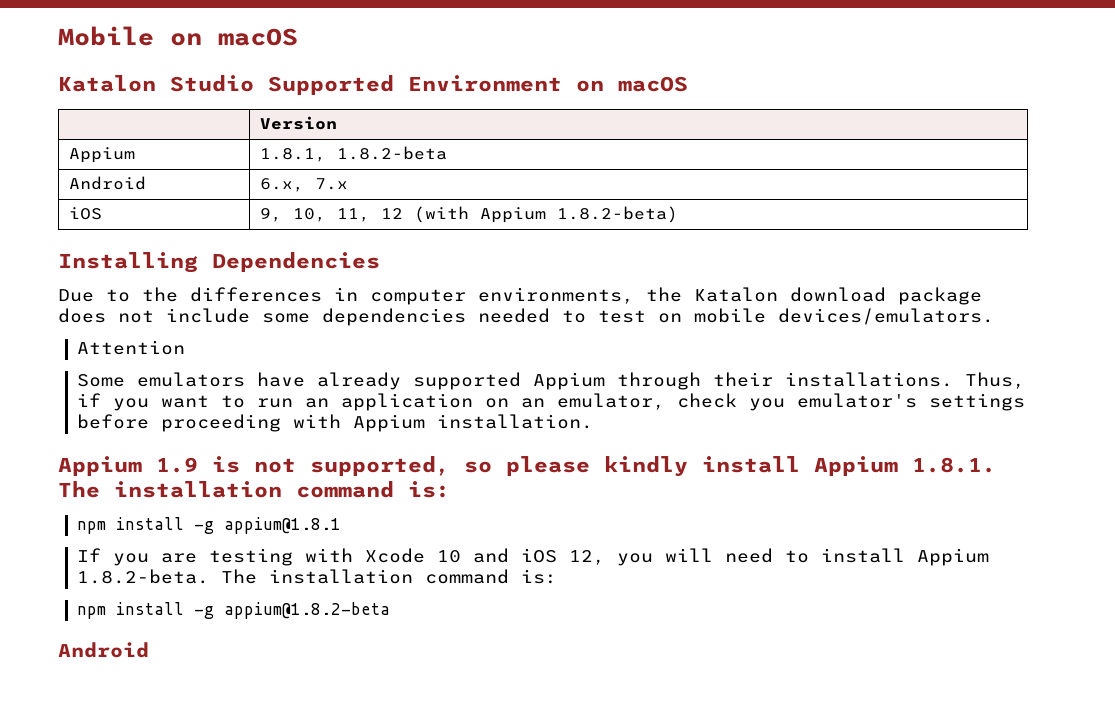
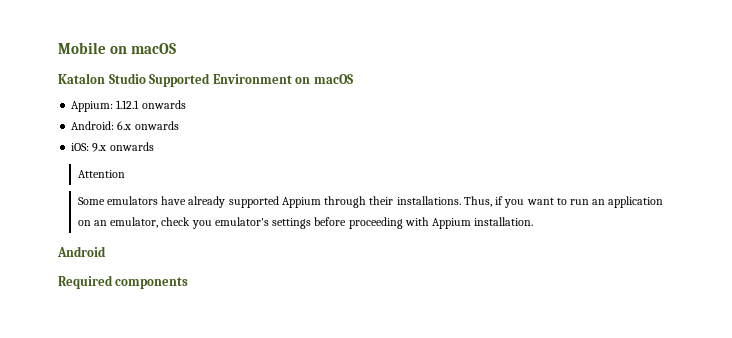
[260,116,338,130] [69,147,136,163] [260,146,448,162] [69,176,147,190] [260,178,349,192] [69,207,103,220] [260,206,679,223] [58,252,380,273] [58,287,982,305] [58,308,994,326] // | Version // Appium | 1.8.1, 1.8.2-beta // Android | 6.x, 7.x // iOS | 9, 10, 11, 12 (with Appium 1.8.2-beta) // Installing Dependencies // Due to the differences in computer environments, the Katalon download package does not include some dependencies needed to test on mobile devices/emulators. -> [71,100,186,112] [71,121,179,130] [71,142,154,152] // Appium: 1.12.1 onwards // Android: 6.x onwards // iOS: 9.x onwards
[58,456,996,477] [58,481,450,498] [76,517,341,534] [76,548,989,566] [76,569,557,584] [76,602,390,619] [58,642,149,658] Appium 1.9 is not supported, so please kindly install Appium 1.8.1. The installation command is: // npm install -g appium@1.8.1 // If you are testing with Xcode 10 and iOS 12, you will need to install Appium 1.8.2-beta. The installation command is: // npm install -g appium@1.8.2-beta // Android -> [57,246,106,257] [58,275,189,289] Android // Required components

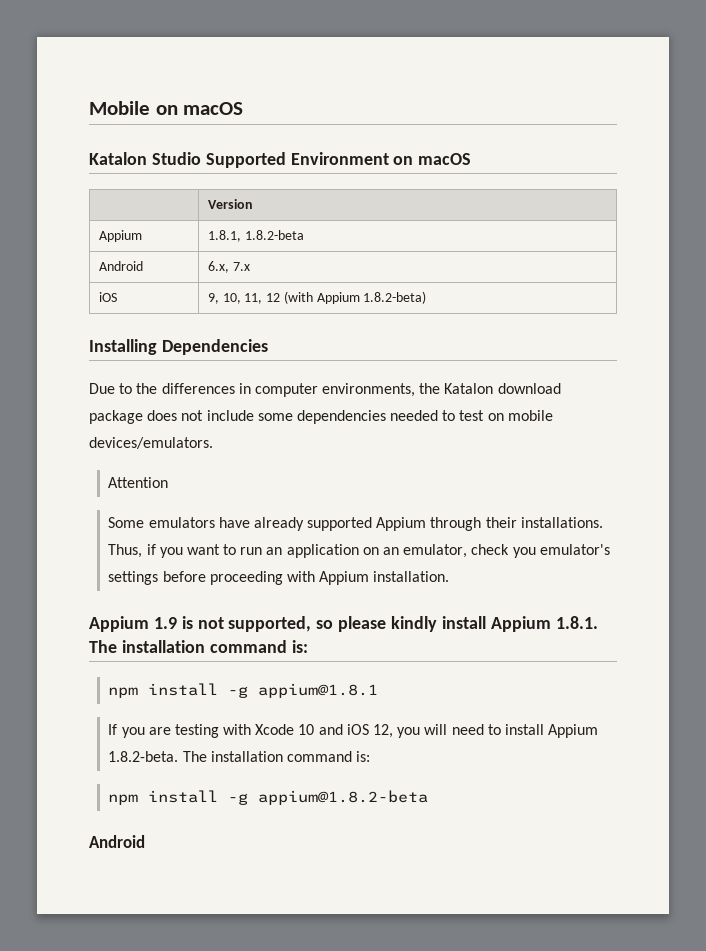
[71,100,186,112] [71,121,179,130] [71,142,154,152] // Appium: 1.12.1 onwards // Android: 6.x onwards // iOS: 9.x onwards -> [207,199,253,209] [98,230,142,242] [207,230,304,242] [98,261,143,271] [207,261,250,273] [98,292,117,302] [207,291,427,304] [89,339,268,355] [89,383,561,397] [89,410,553,424] [89,437,213,449] // | Version // Appium | 1.8.1, 1.8.2-beta // Android | 6.x, 7.x // iOS | 9, 10, 11, 12 (with Appium 1.8.2-beta) // Installing Dependencies // Due to the differences in computer environments, the Katalon download package does not include some dependencies needed to test on mobile devices/emulators.
[57,246,106,257] [58,275,189,289] // Android // Required components -> [89,616,598,632] [89,640,308,653] [108,683,379,698] [108,724,599,738] [108,751,371,762] [108,790,429,805] [89,835,145,848] // Appium 1.9 is not supported, so please kindly install Appium 1.8.1. The installation command is: // npm install -g appium@1.8.1 // If you are testing with Xcode 10 and iOS 12, you will need to install Appium 1.8.2-beta. The installation command is: // npm install -g appium@1.8.2-beta // Android

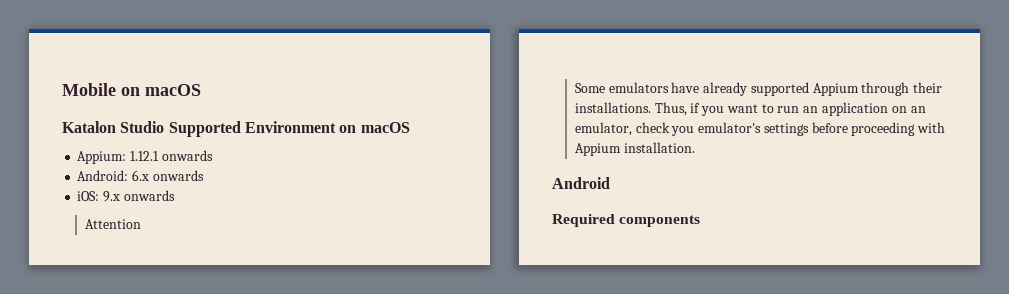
[207,199,253,209] [98,230,142,242] [207,230,304,242] [98,261,143,271] [207,261,250,273] [98,292,117,302] [207,291,427,304] [89,339,268,355] [89,383,561,397] [89,410,553,424] [89,437,213,449] // | Version // Appium | 1.8.1, 1.8.2-beta // Android | 6.x, 7.x // iOS | 9, 10, 11, 12 (with Appium 1.8.2-beta) // Installing Dependencies // Due to the differences in computer environments, the Katalon download package does not include some dependencies needed to test on mobile devices/emulators. -> [77,150,213,164] [77,170,204,181] [77,190,175,202] // Appium: 1.12.1 onwards // Android: 6.x onwards // iOS: 9.x onwards
[89,616,598,632] [89,640,308,653] [108,683,379,698] [108,724,599,738] [108,751,371,762] [108,790,429,805] [89,835,145,848] Appium 1.9 is not supported, so please kindly install Appium 1.8.1. The installation command is: // npm install -g appium@1.8.1 // If you are testing with Xcode 10 and iOS 12, you will need to install Appium 1.8.2-beta. The installation command is: // npm install -g appium@1.8.2-beta // Android -> [552,177,610,189] [552,214,701,227] Android // Required components

